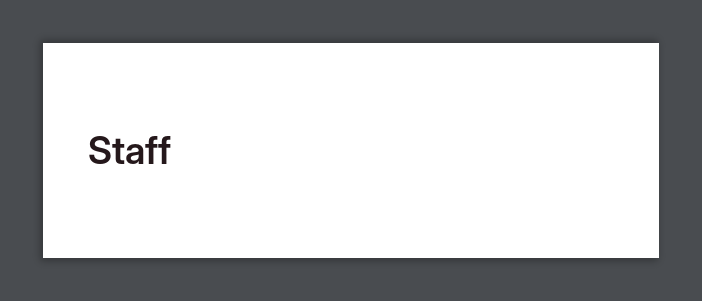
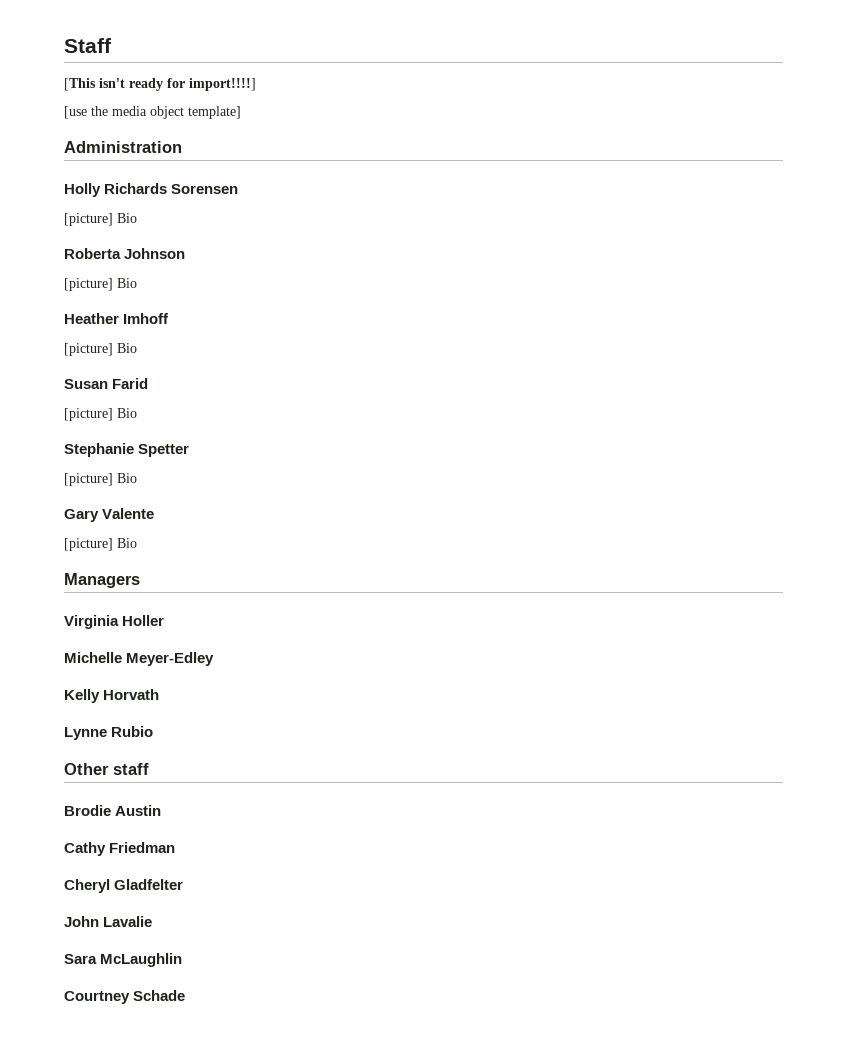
(171, 150) none -> [64,78,256,91] [64,106,241,119] [64,141,182,153] [64,183,239,197] [64,213,137,226] [64,248,186,259] [64,278,137,291] [64,313,170,324] [64,343,137,356] [64,378,149,389] [64,408,137,421] [64,443,190,457] [64,473,137,486] [64,508,155,522] [64,538,137,551] [64,573,140,588] [64,615,165,629] [64,652,215,666] [64,689,160,703] [64,726,154,740] [64,763,149,775] [64,805,162,816] [64,842,176,856] [64,879,184,893] [64,916,153,927] [64,953,183,967] [64,990,186,1004] // [This isn't ready for import!!!!] // [use the media object template] // Administration // Holly Richards Sorensen // [picture] Bio // Roberta Johnson // [picture] Bio // Heather Imhoff // [picture] Bio // Susan Farid // [picture] Bio // Stephanie Spetter // [picture] Bio // Gary Valente // [picture] Bio // Managers // Virginia Holler // Michelle Meyer-Edley // Kelly Horvath // Lynne Rubio // Other staff // Brodie Austin // Cathy Friedman // Cheryl Gladfelter // John Lavalie // Sara McLaughlin // Courtney Schade

